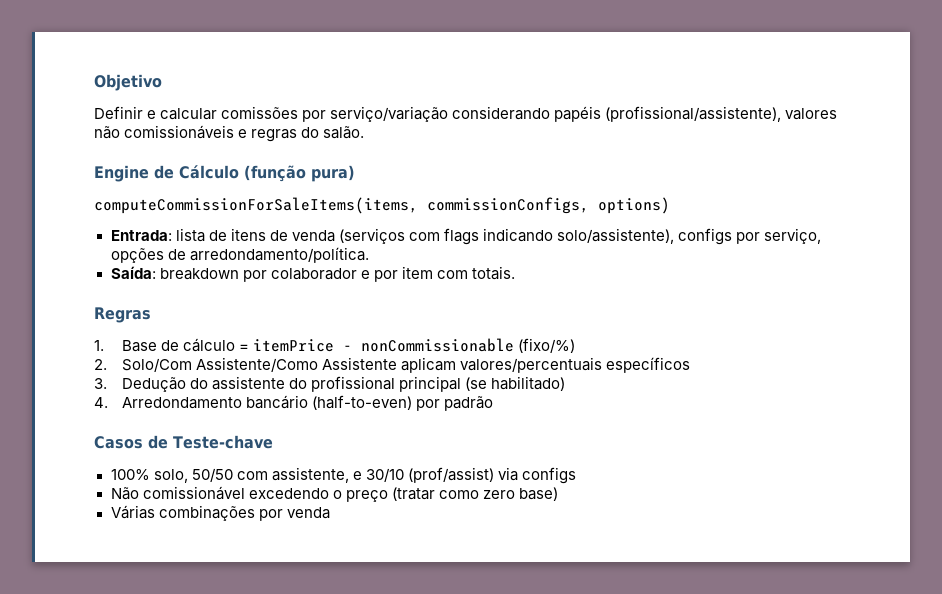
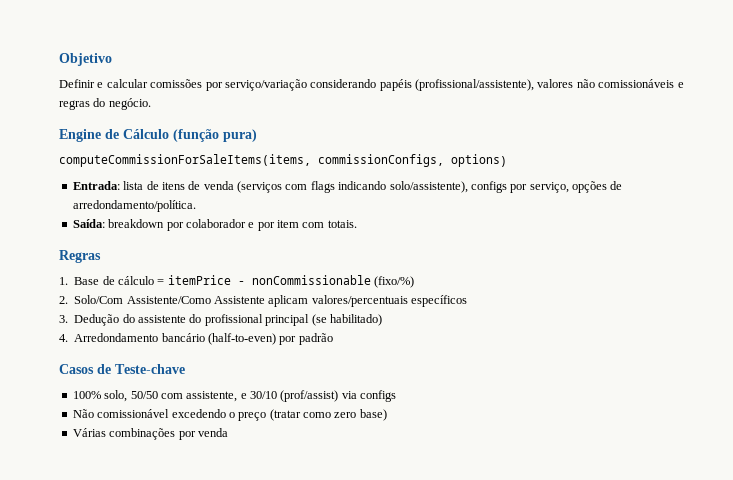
[323,126,365,139] salão. -> [108,98,151,110] negócio.

